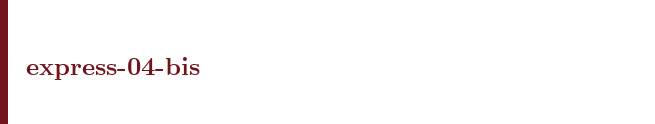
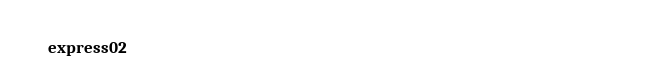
[26,57,200,80] express-04-bis -> [48,42,127,56] express02

